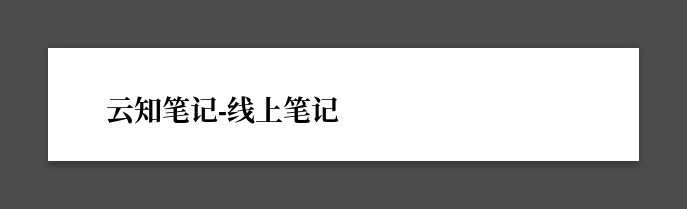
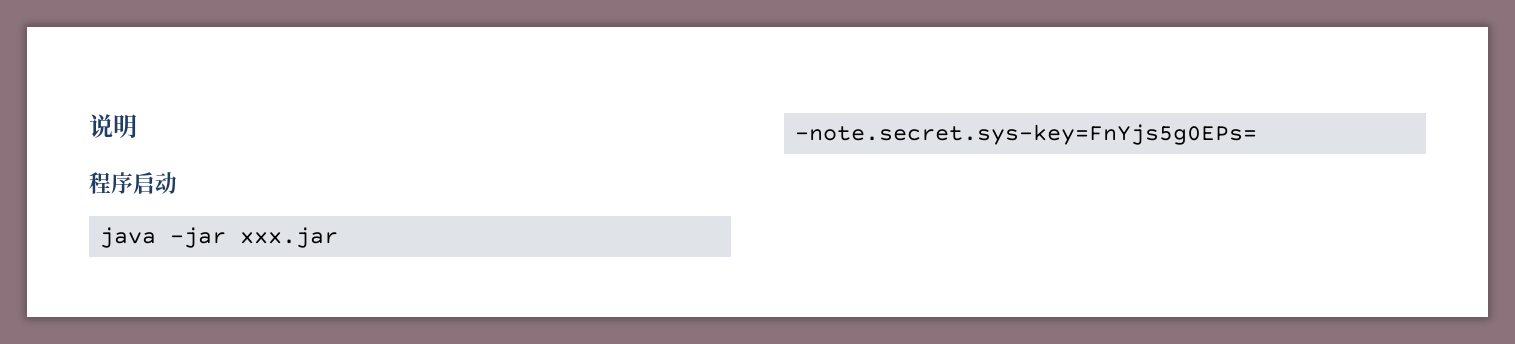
[106,96,339,127] 云知笔记-线上笔记 -> [89,114,137,138] [89,172,177,194] [100,227,339,248] [795,124,1258,145] 说明 // 程序启动 // java -jar xxx.jar -note.secret.sys-key=FnYjs5g0EPs=

